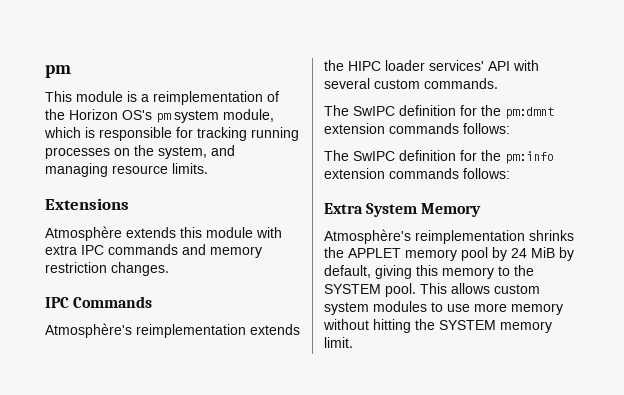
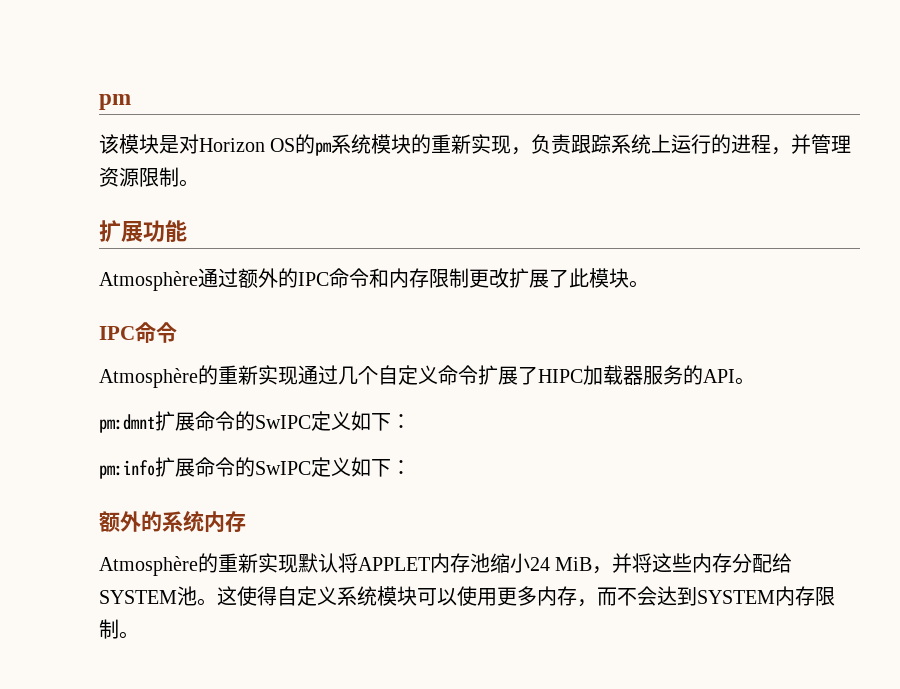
[45,91,279,105] [45,109,274,123] [44,127,299,141] [45,145,235,159] [45,163,208,177] [45,198,129,210] [45,226,282,241] [45,244,262,258] [45,262,169,276] [45,296,153,308] [45,323,300,338] [324,60,539,71] [324,78,498,89] [324,105,554,119] [324,123,510,134] [324,150,554,164] [324,168,510,179] [324,203,482,217] [324,229,574,244] [324,247,574,261] [324,265,534,279] [324,283,540,297] [324,301,563,315] [323,319,552,333] [324,337,353,348] This module is a reimplementation of the Horizon OS's pm system module, which is responsible for tracking running processes on the system, and managing resource limits. // Extensions // Atmosphère extends this module with extra IPC commands and memory restriction changes. // IPC Commands // Atmosphère's reimplementation extends the HIPC loader services' API with several custom commands. // The SwIPC definition for the pm:dmnt extension commands follows: // The SwIPC definition for the pm:info extension commands follows: // Extra System Memory // Atmosphère's reimplementation shrinks the APPLET memory pool by 24 MiB by default, giving this memory to the SYSTEM pool. This allows custom system modules to use more memory without hitting the SYSTEM memory limit. -> [99,134,852,156] [99,167,199,187] [99,220,187,242] [99,268,649,291] [99,322,177,343] [99,365,755,388] [99,411,411,433] [99,457,411,479] [99,510,246,533] [99,553,793,576] [99,586,835,607] [99,619,139,639] 该模块是对Horizon OS的pm系统模块的重新实现，负责跟踪系统上运行的进程，并管理资源限制。 // 扩展功能 // Atmosphère通过额外的IPC命令和内存限制更改扩展了此模块。 // IPC命令 // Atmosphère的重新实现通过几个自定义命令扩展了HIPC加载器服务的API。 // pm:dmnt扩展命令的SwIPC定义如下： // pm:info扩展命令的SwIPC定义如下： // 额外的系统内存 // Atmosphère的重新实现默认将APPLET内存池缩小24 MiB，并将这些内存分配给SYSTEM池。这使得自定义系统模块可以使用更多内存，而不会达到SYSTEM内存限制。

